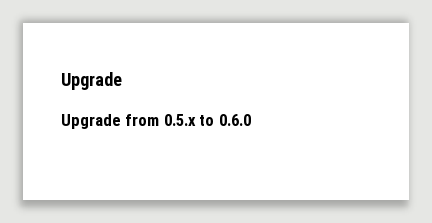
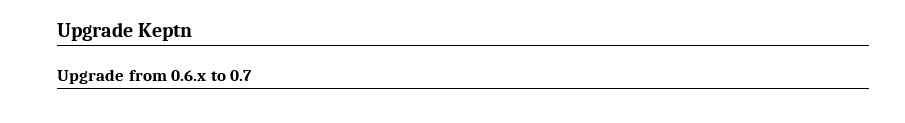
[61,72,122,90] Upgrade -> [57,22,193,41] Upgrade Keptn
[163,114,251,126] 0.5.x to 0.6.0 -> [171,70,253,81] 0.6.x to 0.7

